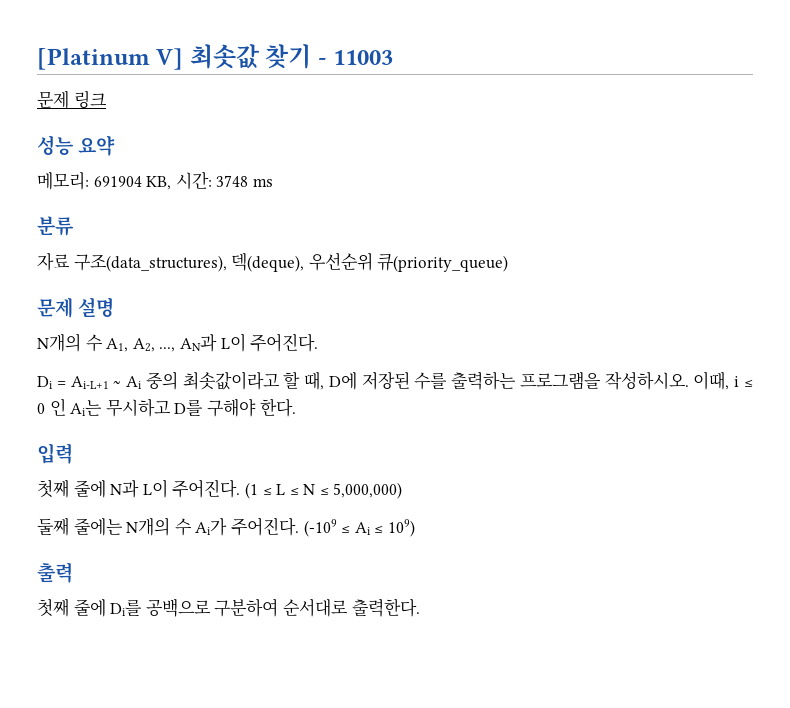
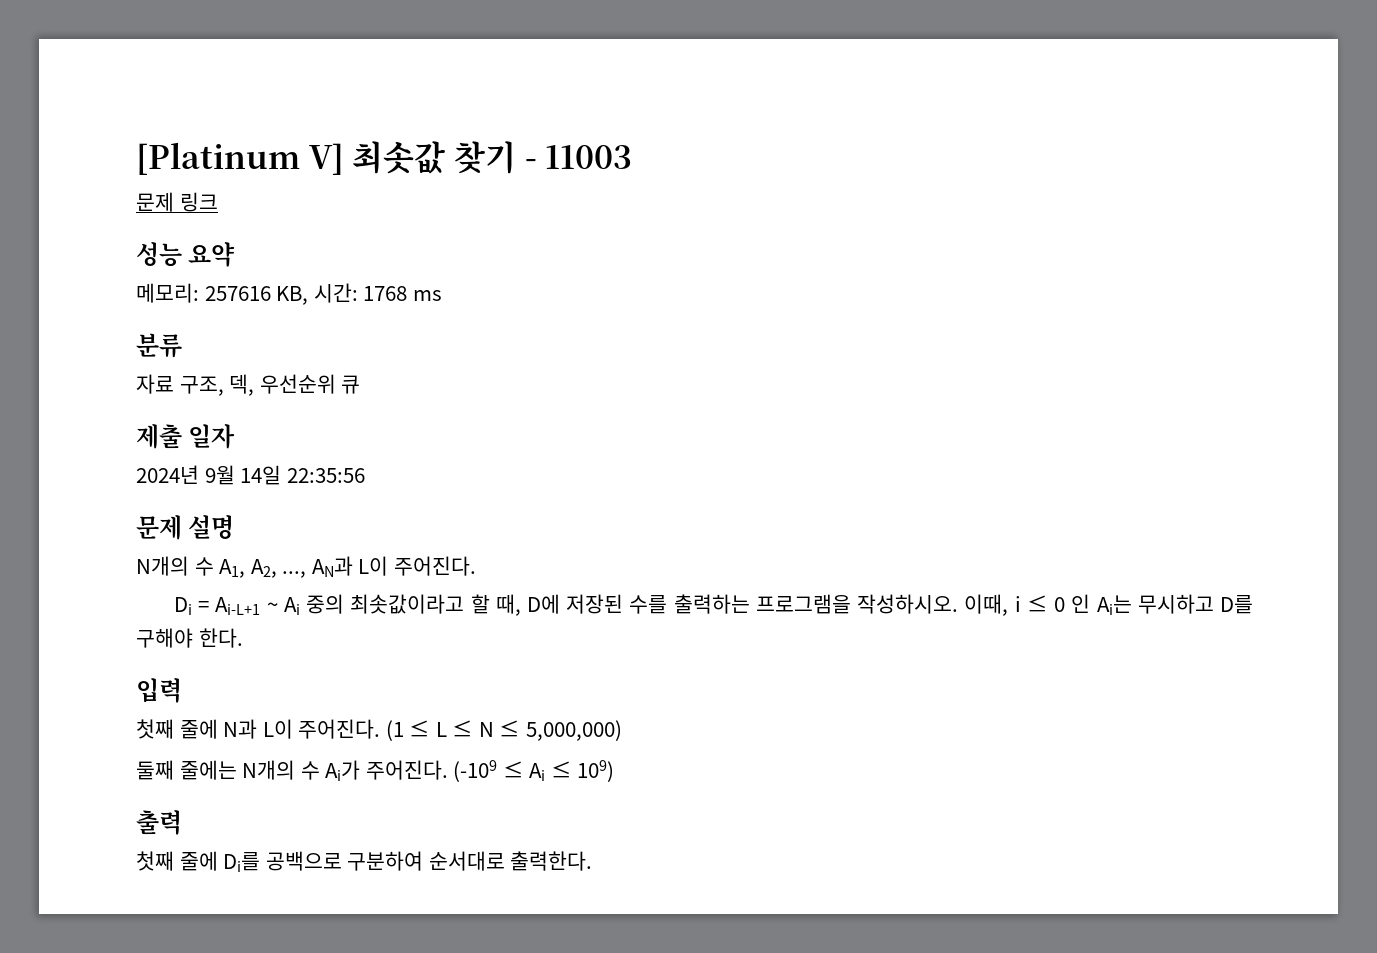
[93,176,142,187] 691904 -> [204,286,271,301] 257616
[216,175,249,187] 3748 -> [363,286,408,301] 1768
[73,252,509,272] 구조(data_structures), 덱(deque), 우선순위 큐(priority_queue) -> [179,374,361,396] [136,424,236,449] [136,465,365,485] 구조, 덱, 우선순위 큐 // 제출 일자 // 2024년 9월 14일 22:35:56

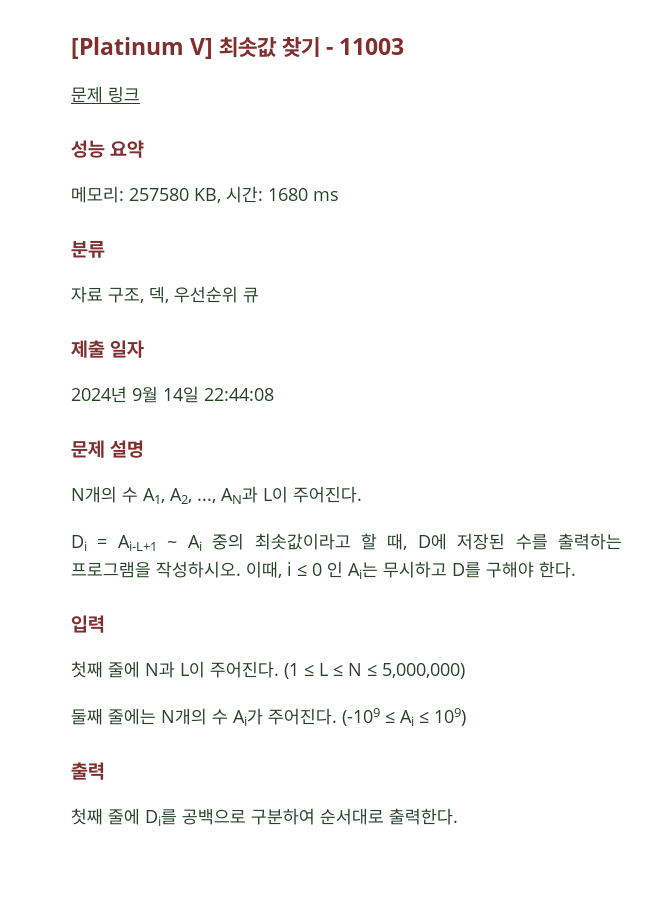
[204,286,271,301] 257616 -> [129,188,189,201] 257580
[363,286,408,301] 1768 -> [267,188,308,201] 1680
[286,468,365,483] 22:35:56 -> [204,388,274,401] 22:44:08

